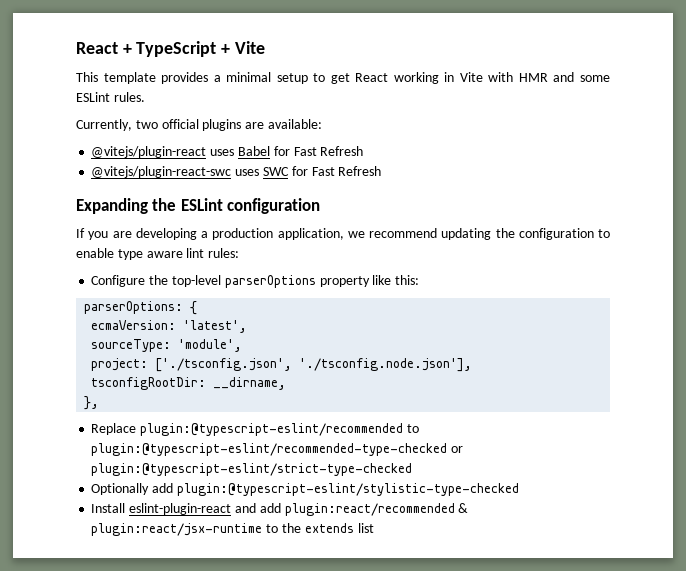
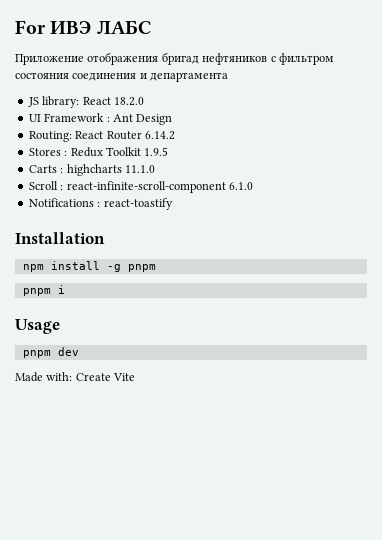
[76,41,265,57] [76,72,610,84] [76,92,145,102] [76,119,322,131] [91,146,364,158] [91,166,382,178] [76,198,321,214] [76,228,610,240] [76,248,240,260] [91,275,420,288] [84,301,198,315] [91,320,248,333] [91,339,243,352] [91,358,473,372] [91,377,287,390] [84,396,100,410] [91,423,419,436] [91,443,464,456] [91,463,413,476] [91,483,519,496] [91,503,469,516] [91,523,374,536] React + TypeScript + Vite // This template provides a minimal setup to get React working in Vite with HMR and some ESLint rules. // Currently, two official plugins are available: // @vitejs/plugin-react uses Babel for Fast Refresh // @vitejs/plugin-react-swc uses SWC for Fast Refresh // Expanding the ESLint configuration // If you are developing a production application, we recommend updating the configuration to enable type aware lint rules: // Configure the top-level parserOptions property like this: // parserOptions: { // ecmaVersion: 'latest', // sourceType: 'module', // project: ['./tsconfig.json', './tsconfig.node.json'], // tsconfigRootDir: __dirname, // }, // Replace plugin:@typescript-eslint/recommended to plugin:@typescript-eslint/recommended-type-checked or plugin:@typescript-eslint/strict-type-checked // Optionally add plugin:@typescript-eslint/stylistic-type-checked // Install eslint-plugin-react and add plugin:react/recommended & plugin:react/jsx-runtime to the extends list -> [15,20,152,34] [15,52,334,65] [15,72,229,82] [27,96,144,108] [28,113,173,125] [28,131,175,142] [28,147,169,157] [28,164,155,176] [28,181,253,193] [28,198,173,210] [15,232,105,244] [22,261,156,272] [22,285,65,296] [15,319,60,334] [22,347,79,358] [15,372,136,382] For ИВЭ ЛАБС // Приложение отображения бригад нефтяников с фильтром состояния соединения и департамента // JS library: React 18.2.0 // UI Framework : Ant Design // Routing: React Router 6.14.2 // Stores : Redux Toolkit 1.9.5 // Carts : highcharts 11.1.0 // Scroll : react-infinite-scroll-component 6.1.0 // Notifications : react-toastify // Installation // npm install -g pnpm // pnpm i // Usage // pnpm dev // Made with: Create Vite

